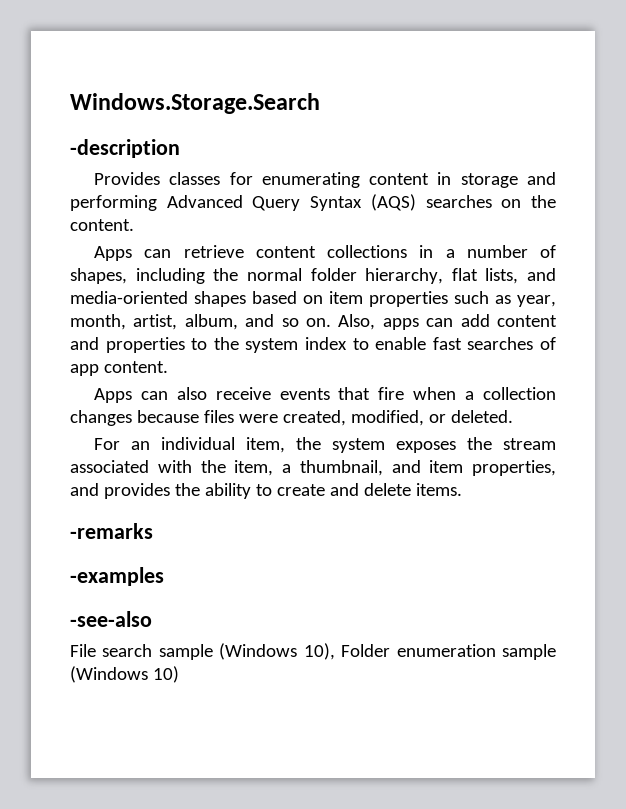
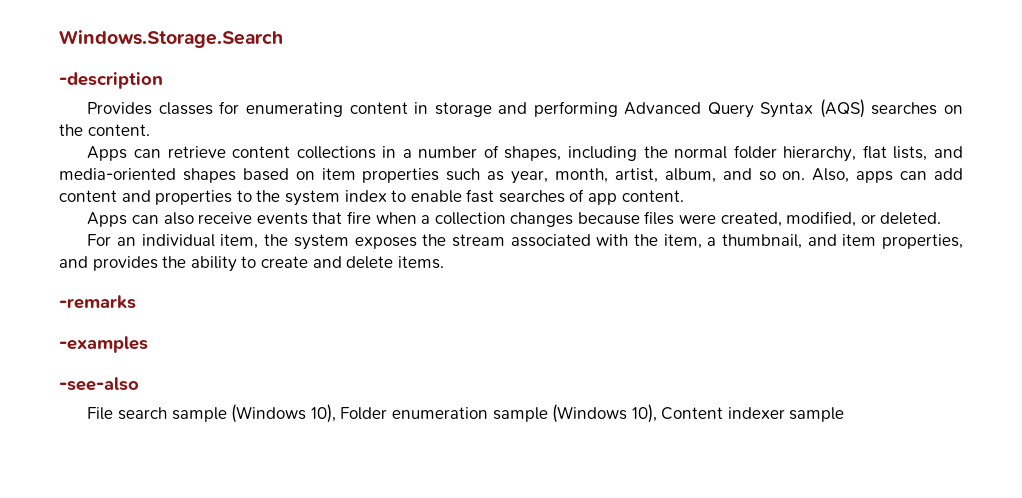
[152,666,179,683] 10) -> [631,404,845,423] 10), Content indexer sample

